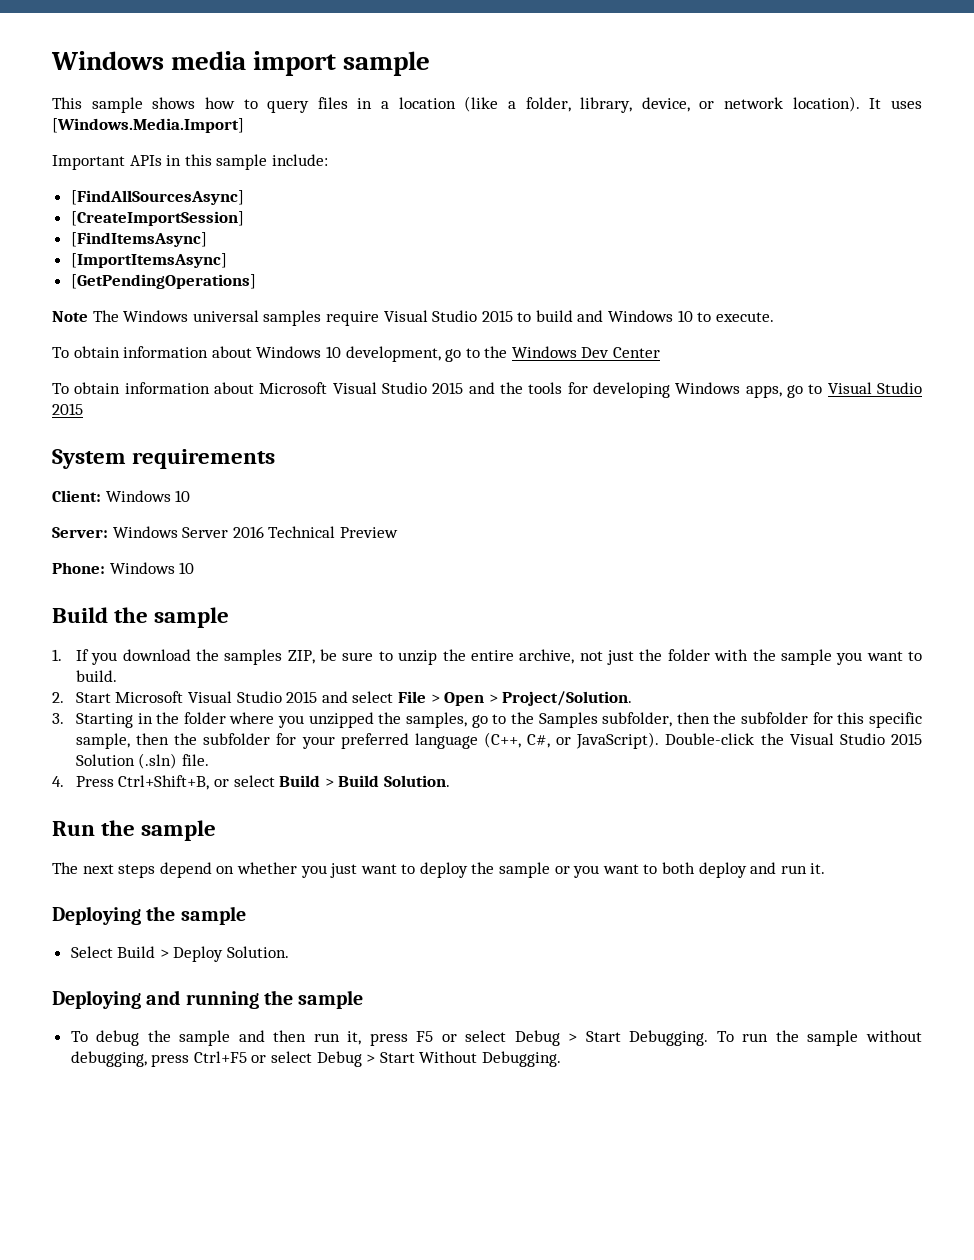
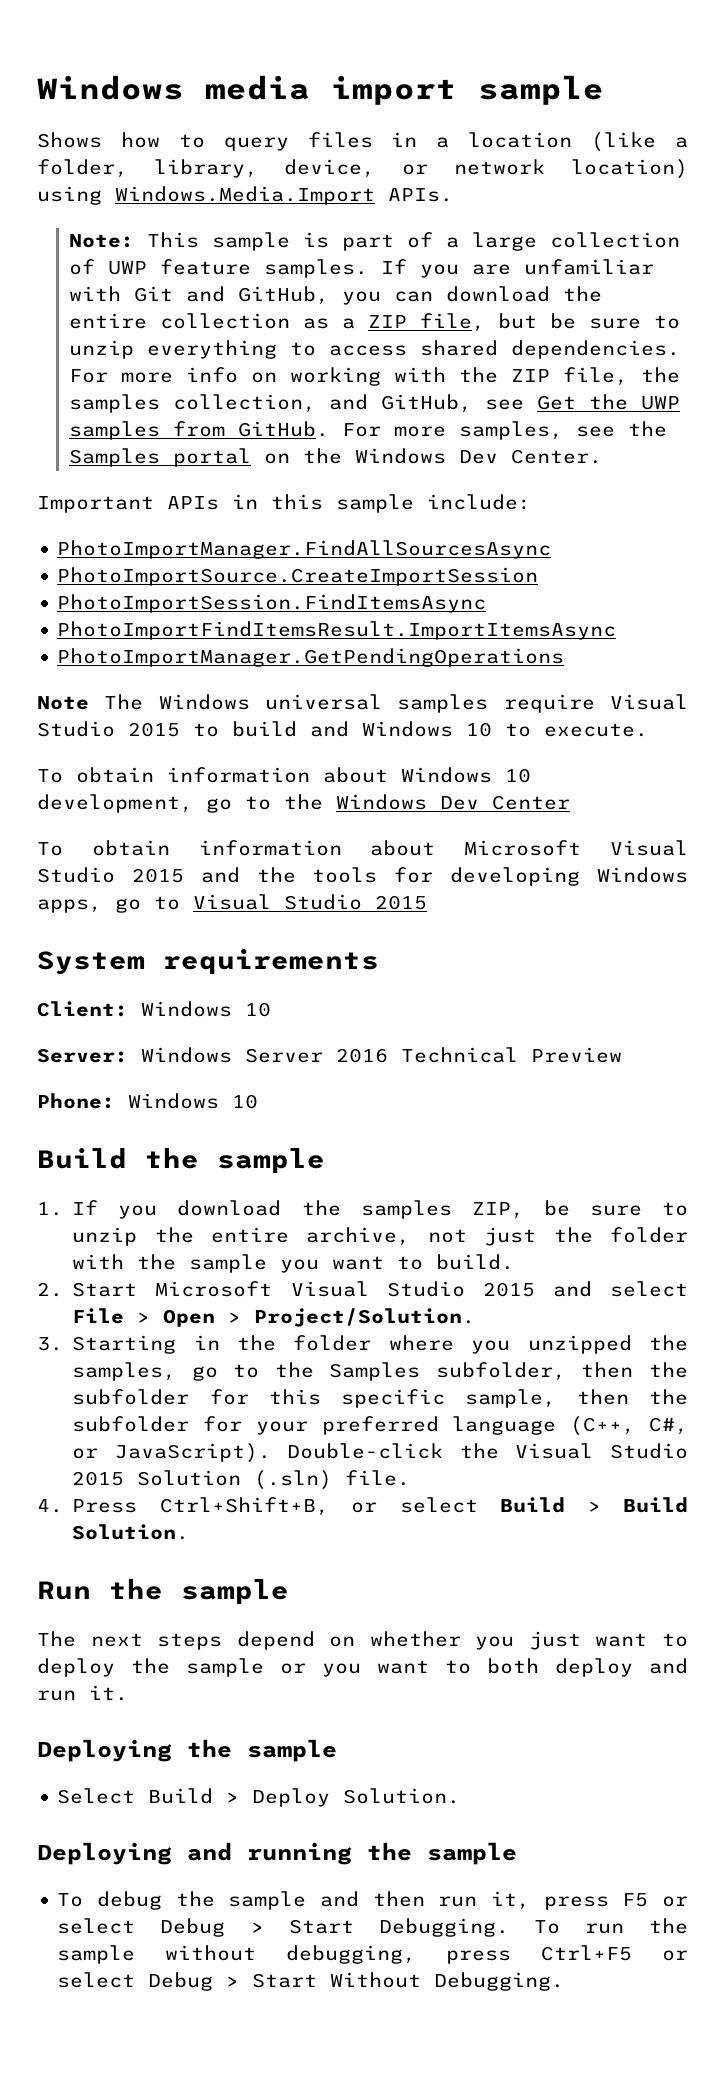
[52,97,196,113] This sample shows -> [37,132,102,148] Shows
[792,96,923,112] [52,118,244,133] location). It uses [Windows.Media.Import] -> [571,159,688,179] [37,186,453,205] [69,232,681,251] [69,259,655,278] [69,286,603,305] [69,313,681,332] [69,340,681,359] [69,367,681,386] [69,394,681,413] [69,421,668,440] [69,448,603,467] location) using Windows.Media.Import APIs. // Note: This sample is part of a large collection of UWP feature samples. If you are unfamiliar with Git and GitHub, you can download the entire collection as a ZIP file, but be sure to unzip everything to access shared dependencies. For more info on working with the ZIP file, the samples collection, and GitHub, see Get the UWP samples from GitHub. For more samples, see the Samples portal on the Windows Dev Center.
[70,190,244,205] [70,211,244,226] [70,232,207,247] [70,253,227,268] [70,274,256,289] [FindAllSourcesAsync] // [CreateImportSession] // [FindItemsAsync] // [ImportItemsAsync] // [GetPendingOperations] -> [57,540,552,559] [57,567,539,586] [57,594,487,613] [57,621,617,640] [57,648,565,667] PhotoImportManager.FindAllSourcesAsync // PhotoImportSource.CreateImportSession // PhotoImportSession.FindItemsAsync // PhotoImportFindItemsResult.ImportItemsAsync // PhotoImportManager.GetPendingOperations

